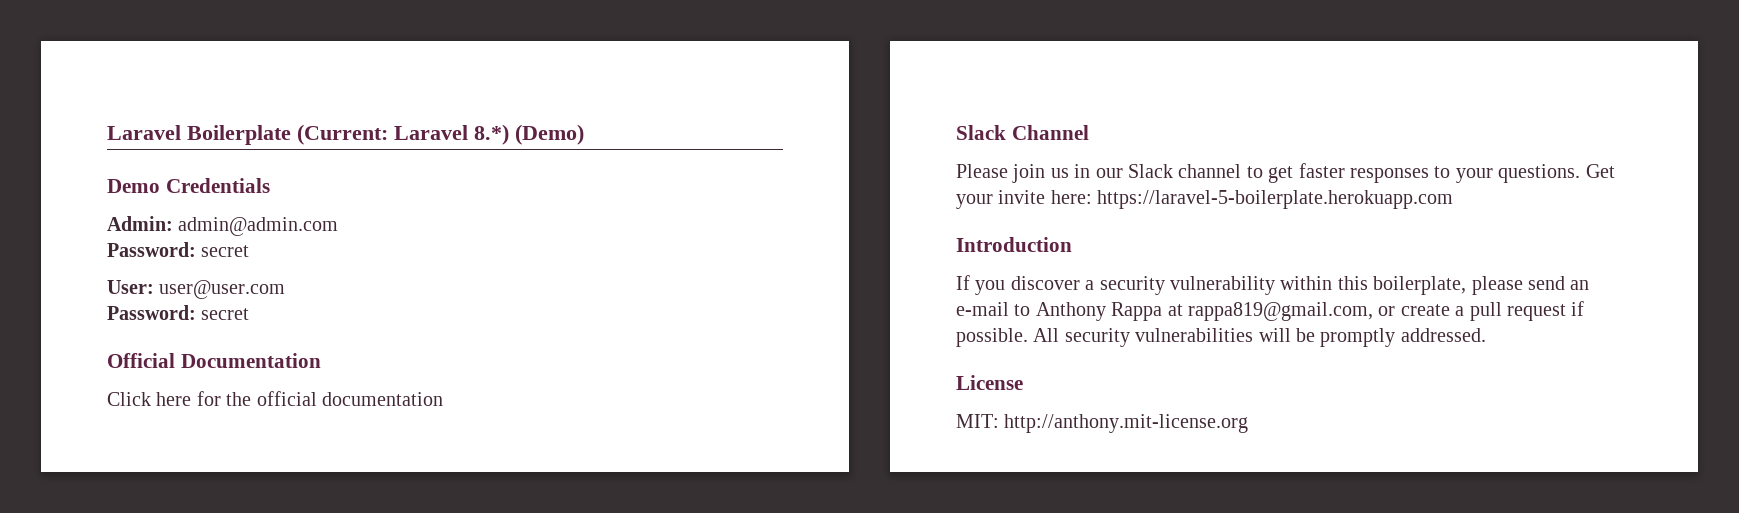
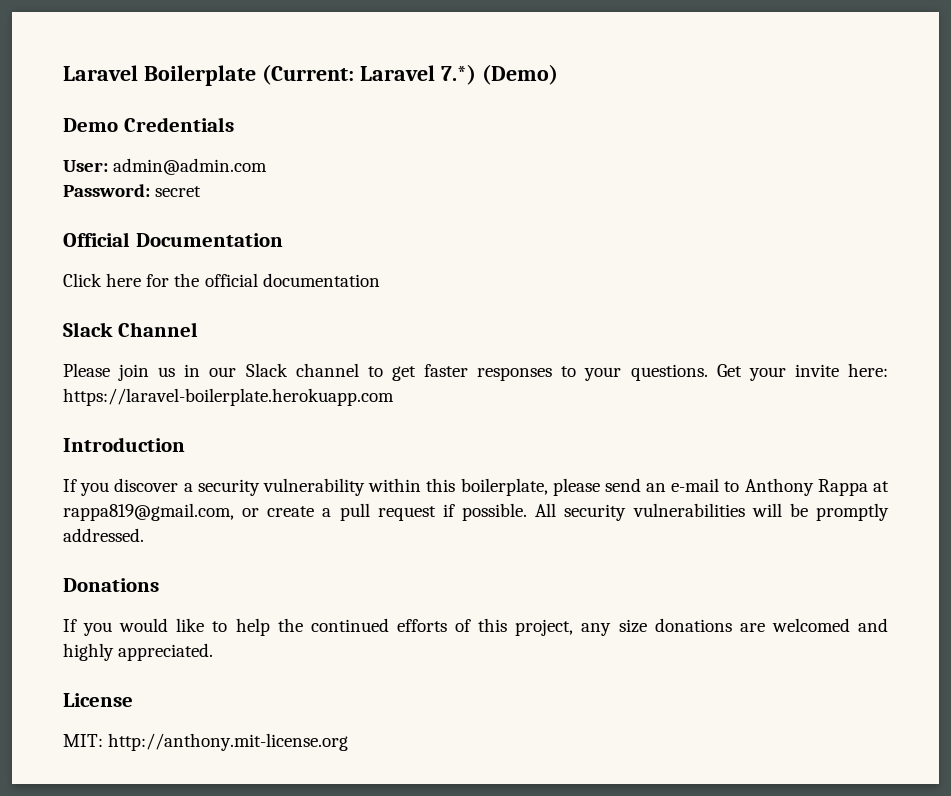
[474,124,509,145] 8.*) -> [440,64,476,85] 7.*)
[107,216,173,231] Admin: -> [63,160,108,172] User:
[107,280,286,299] [107,305,250,320] // User: user@user.com // Password: secret -> (202, 191) none
[1097,190,1454,209] https://laravel-5-boilerplate.herokuapp.com -> [63,388,394,406] https://laravel-boilerplate.herokuapp.com
(1486, 335) none -> [63,578,159,592] [63,618,889,636] [63,643,214,661] // Donations // If you would like to help the continued efforts of this project, any size donations are welcomed and highly appreciated.

